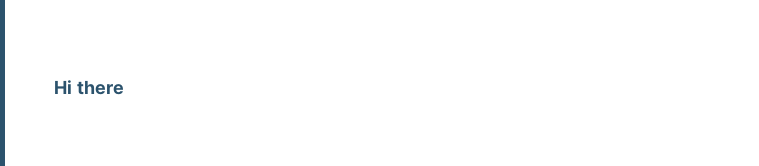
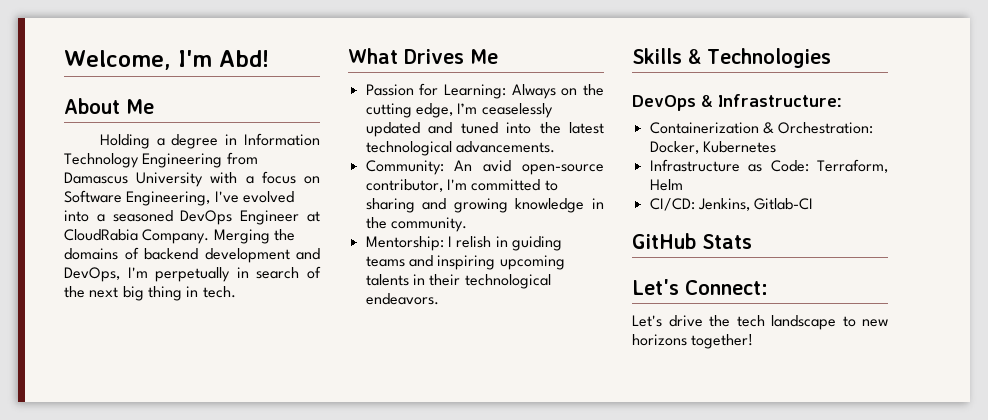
[54,80,124,95] Hi there -> [64,50,269,70] [64,98,154,114] [99,133,320,149] [64,152,258,168] [64,171,320,187] [64,190,294,206] [64,210,320,225] [64,229,295,244] [64,247,320,263] [64,266,321,282] [64,286,236,301] [348,48,498,64] [365,83,604,99] [365,103,553,118] [365,122,604,137] [365,141,555,156] [365,160,604,175] [365,179,558,192] [365,198,604,213] [365,217,467,232] [365,236,562,251] [365,255,565,270] [365,274,551,289] [365,293,439,305] [632,48,831,68] [632,94,842,111] [649,122,874,134] [649,141,776,154] [649,159,888,173] [649,179,683,191] [649,198,814,211] [632,233,752,249] [632,279,768,295] [632,315,888,330] [632,334,754,349] Welcome, I'm Abd! // About Me // Holding a degree in Information Technology Engineering from Damascus University with a focus on Software Engineering, I've evolved into a seasoned DevOps Engineer at CloudRabia Company. Merging the domains of backend development and DevOps, I'm perpetually in search of the next big thing in tech. // What Drives Me // Passion for Learning: Always on the cutting edge, I’m ceaselessly updated and tuned into the latest technological advancements. // Community: An avid open-source contributor, I'm committed to sharing and growing knowledge in the community. // Mentorship: I relish in guiding teams and inspiring upcoming talents in their technological endeavors. // Skills & Technologies // DevOps & Infrastructure: // Containerization & Orchestration: Docker, Kubernetes // Infrastructure as Code: Terraform, Helm // CI/CD: Jenkins, Gitlab-CI // GitHub Stats // Let's Connect: // Let's drive the tech landscape to new horizons together!

